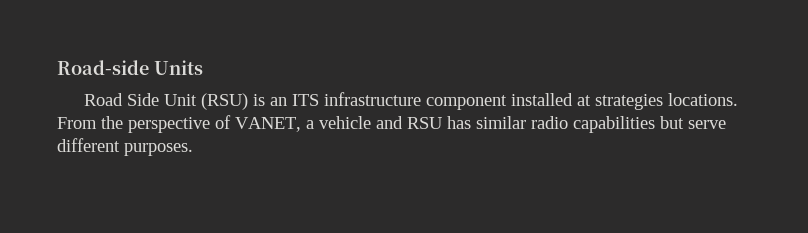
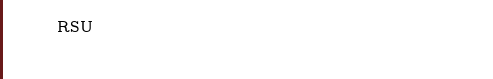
[57,60,203,75] [84,92,739,110] [57,115,726,133] [57,138,193,156] Road-side Units // Road Side Unit (RSU) is an ITS infrastructure component installed at strategies locations. From the perspective of VANET, a vehicle and RSU has similar radio capabilities but serve different purposes. -> [57,21,93,32] RSU

